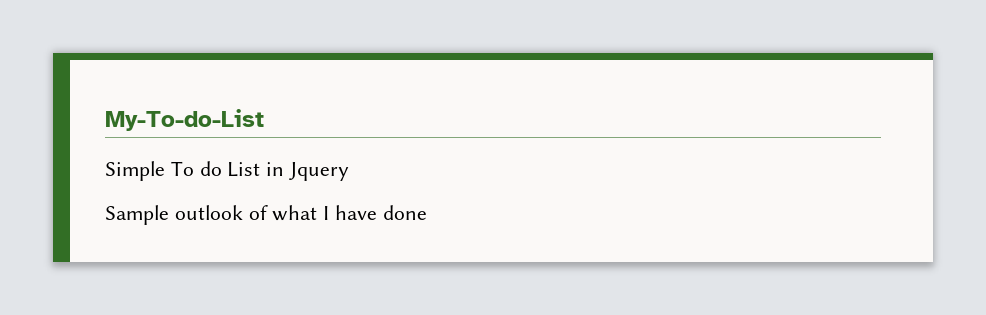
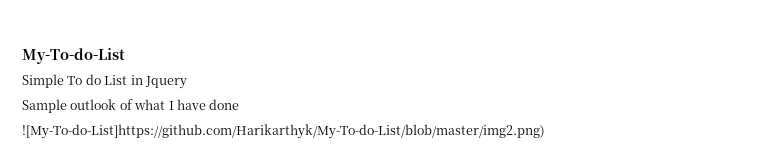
(427, 212) none -> [22,124,545,139] // ![My-To-do-List]https://github.com/Harikarthyk/My-To-do-List/blob/master/img2.png)

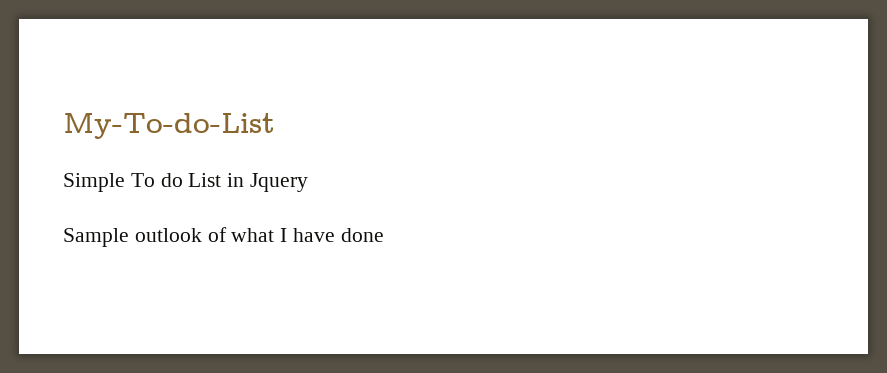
[22,124,545,139] // ![My-To-do-List]https://github.com/Harikarthyk/My-To-do-List/blob/master/img2.png) -> (384, 235) none

